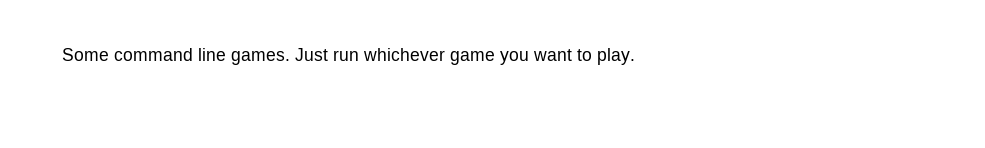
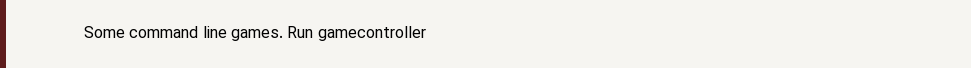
[295,48,635,65] Just run whichever game you want to play. -> [287,26,426,41] Run gamecontroller

